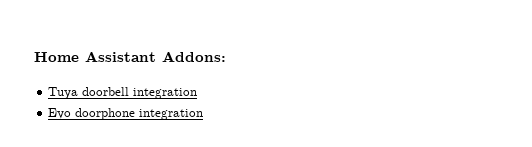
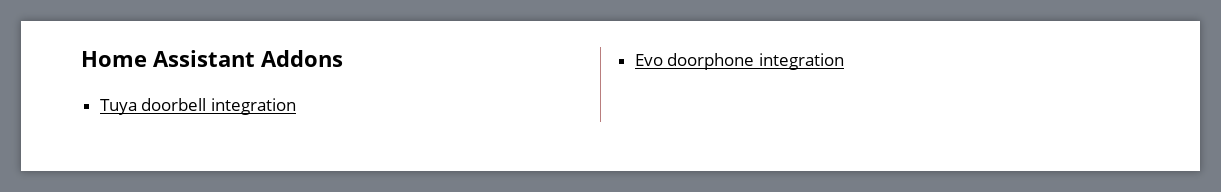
[162,51,226,62] Addons: -> [261,50,343,67] Addons

